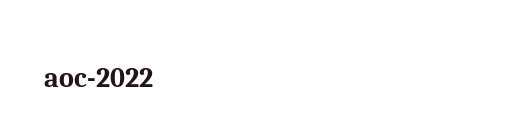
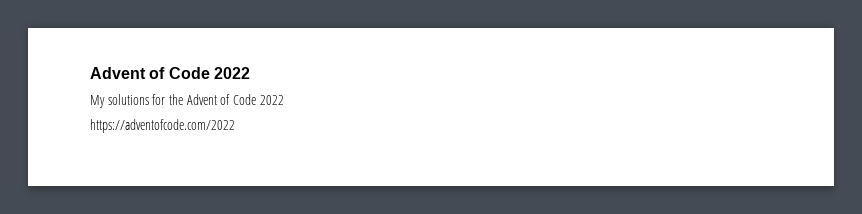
[44,68,153,87] aoc-2022 -> [90,67,250,79] [90,94,284,108] [90,119,235,133] Advent of Code 2022 // My solutions for the Advent of Code 2022 // https://adventofcode.com/2022

